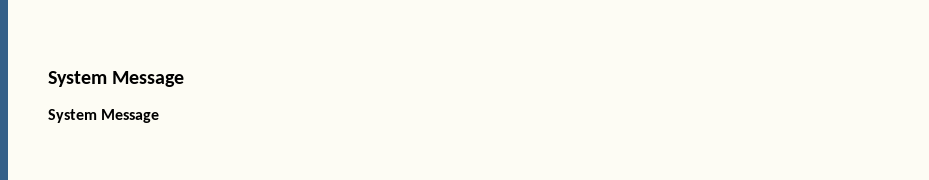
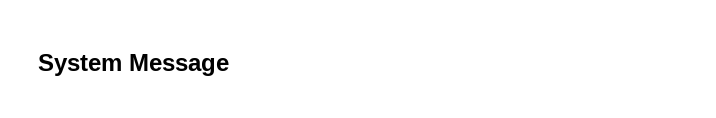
[48,71,185,87] [48,109,160,123] System Message // System Message -> [38,54,229,76] System Message

